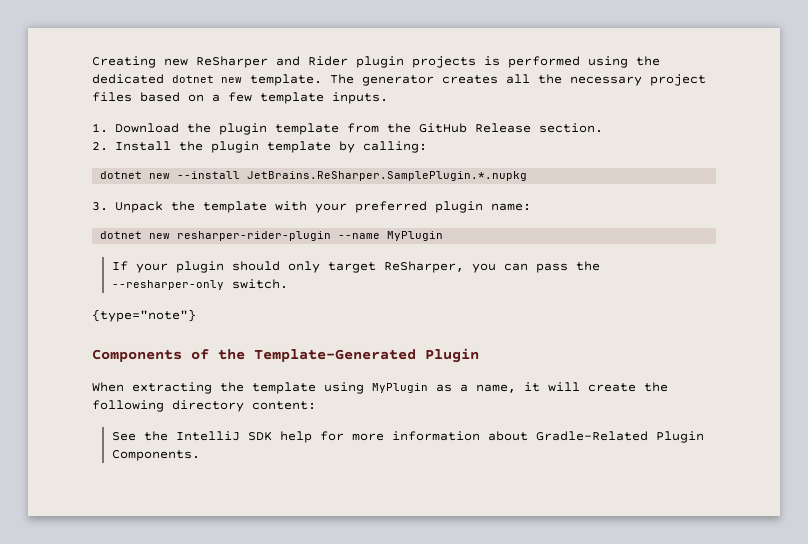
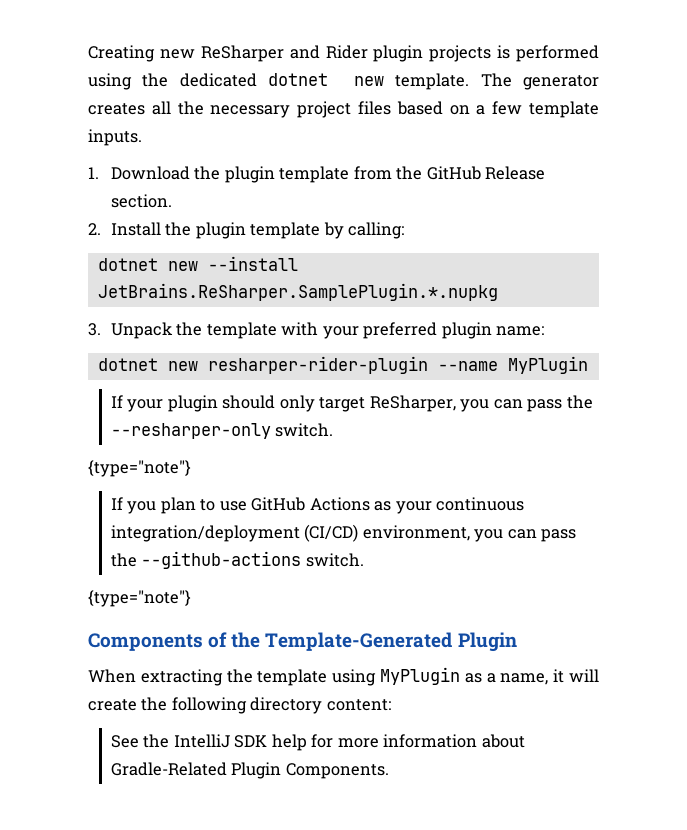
(196, 315) none -> [110,497,525,514] [110,524,577,542] [110,551,364,569] [88,590,191,607] // If you plan to use GitHub Actions as your continuous integration/deployment (CI/CD) environment, you can pass the --github-actions switch. // {type="note"}

